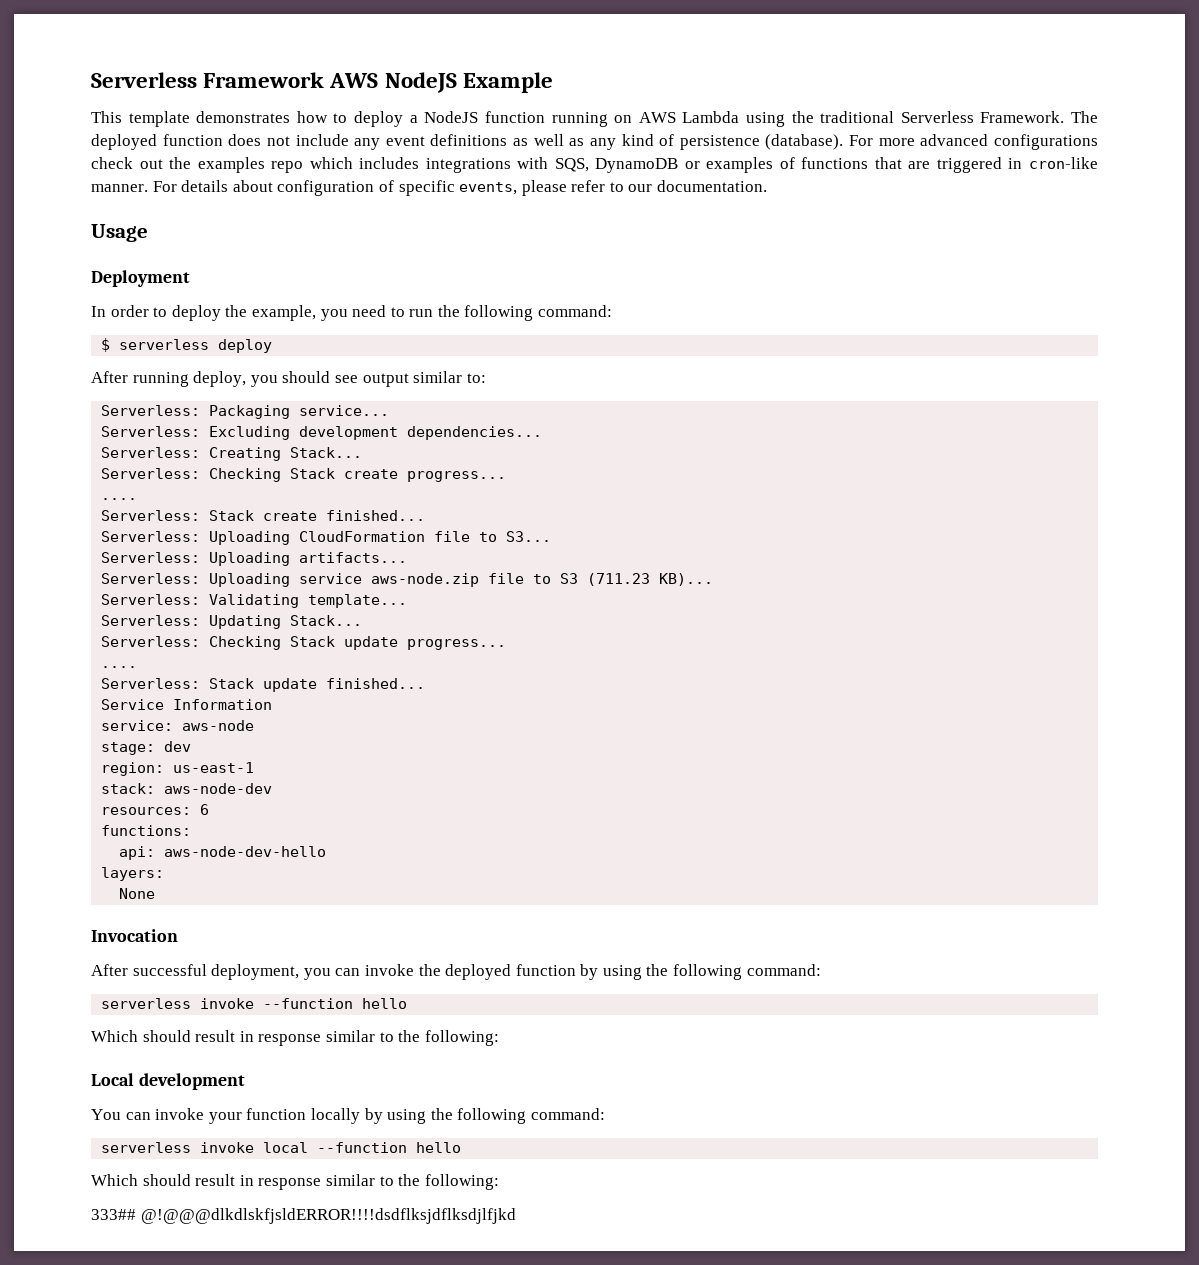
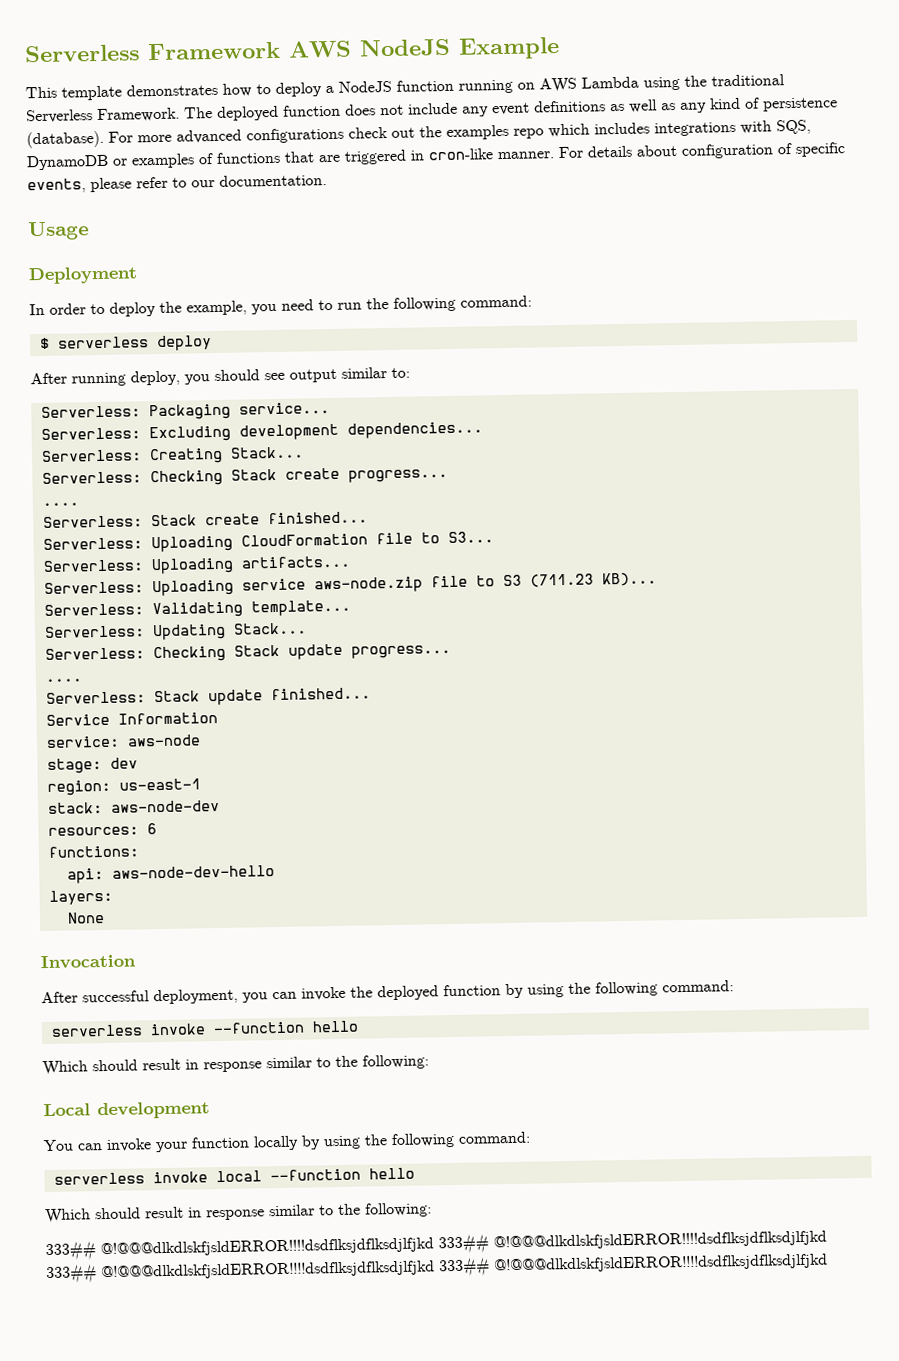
(516, 1216) none -> [438,1230,827,1255] [46,1253,828,1285] 333## @!@@@dlkdlskfjsldERROR!!!!dsdflksjdflksdjlfjkd 333## @!@@@dlkdlskfjsldERROR!!!!dsdflksjdflksdjlfjkd 333## @!@@@dlkdlskfjsldERROR!!!!dsdflksjdflksdjlfjkd

